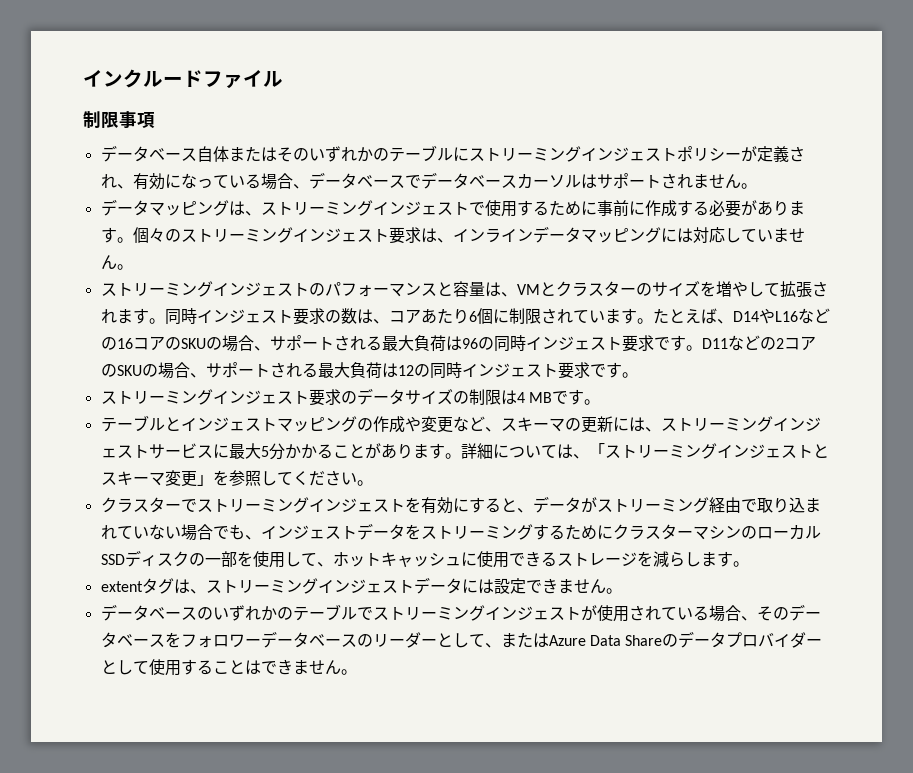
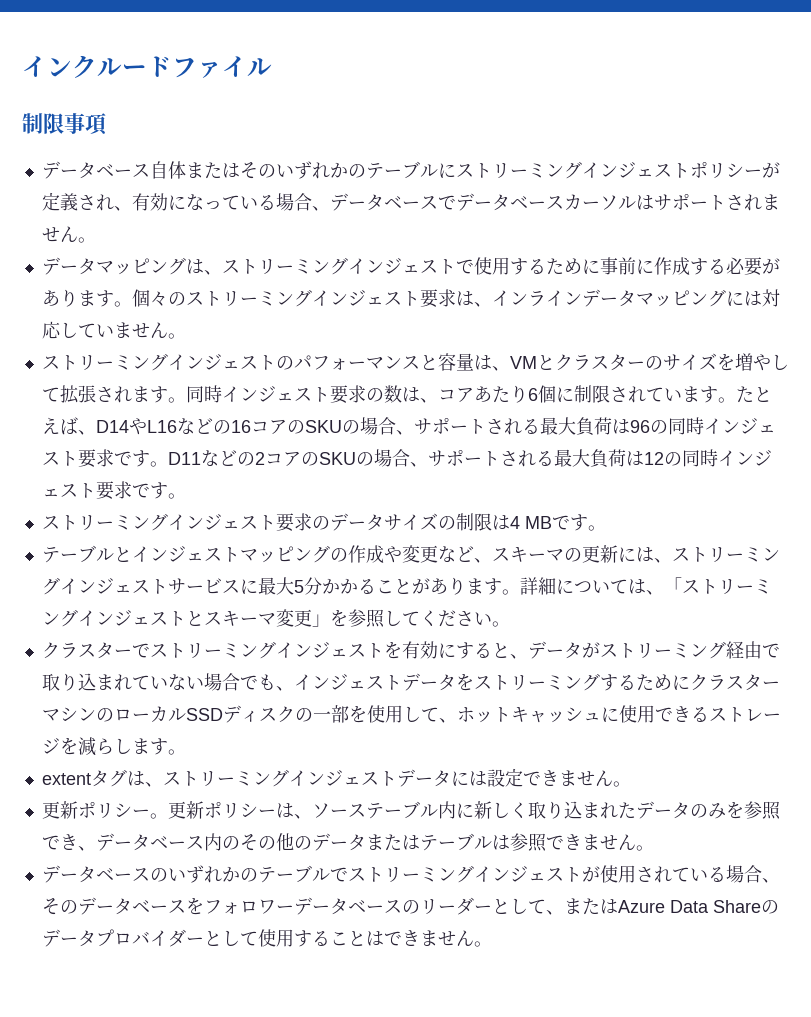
(622, 591) none -> [41,801,781,820] [41,833,654,852] // 更新ポリシー。更新ポリシーは、ソーステーブル内に新しく取り込まれたデータのみを参照でき、データベース内のその他のデータまたはテーブルは参照できません。

